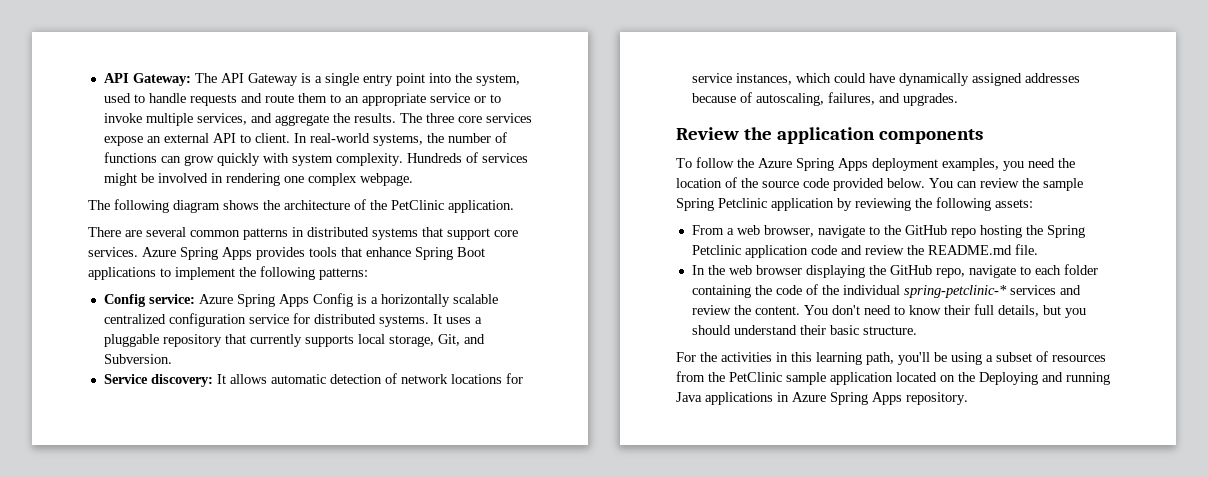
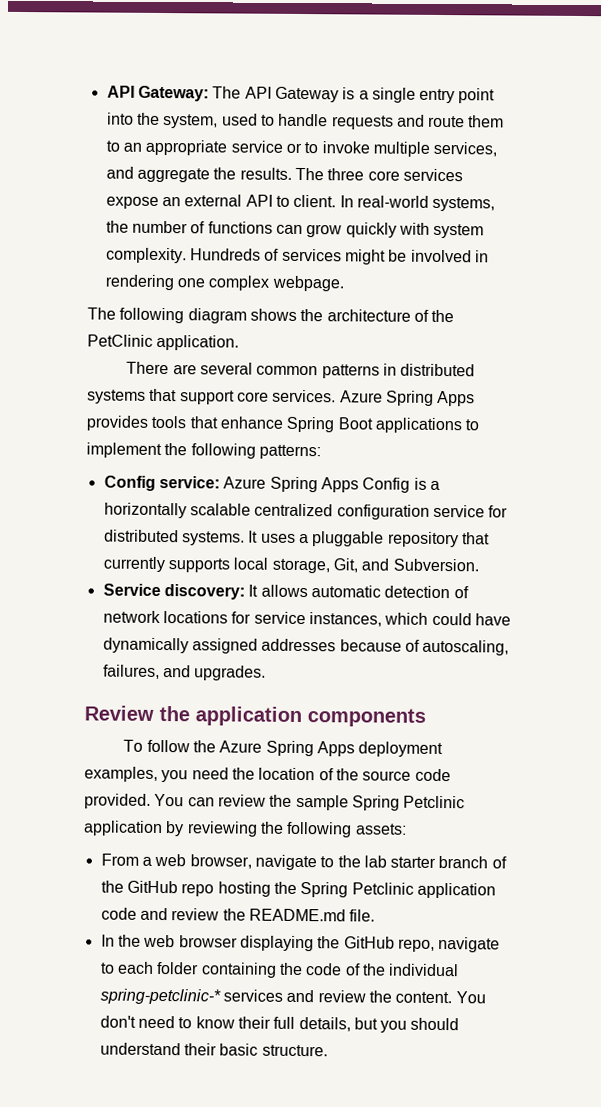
[833,178,925,191] provided below. -> [84,793,151,809] provided.
(901, 230) none -> [363,855,507,869] [100,880,124,893] lab starter branch of the
[676,351,1106,365] [676,371,1110,385] [676,392,968,405] // For the activities in this learning path, you'll be using a subset of resources from the PetClinic sample application located on the Deploying and running Java applications in Azure Spring Apps repository. -> (328, 1050) none

